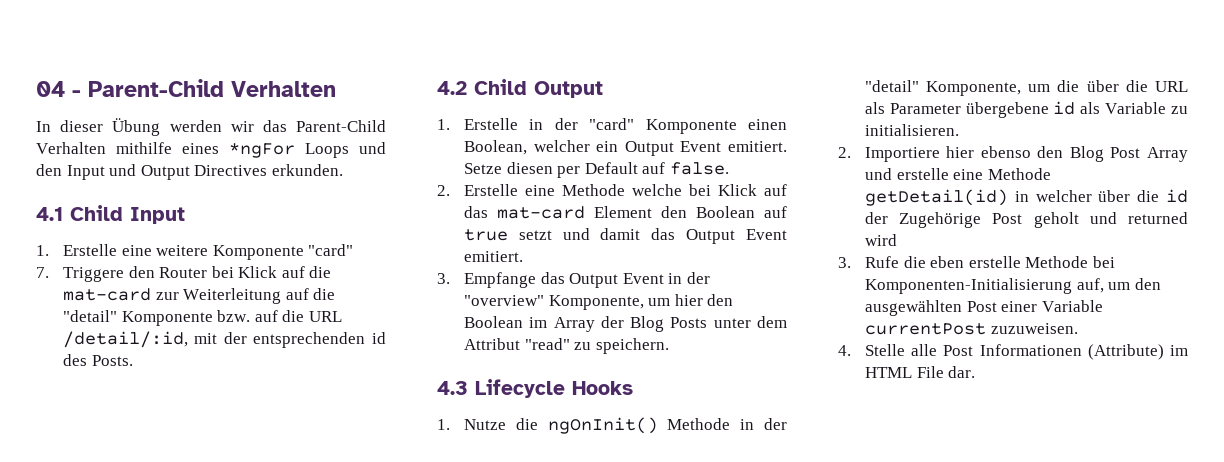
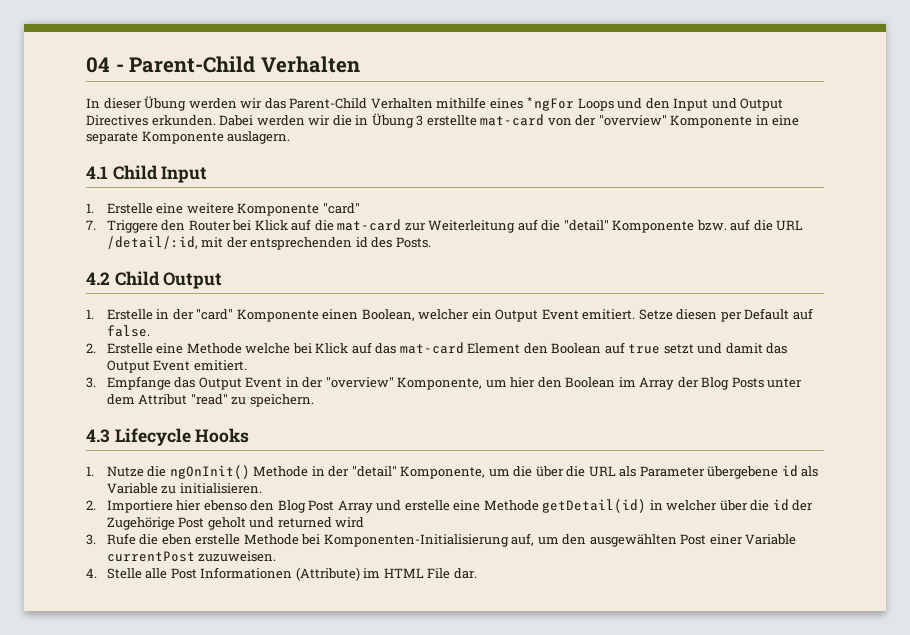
(343, 170) none -> [219,113,800,128] [86,131,291,144] Dabei werden wir die in Übung 3 erstellte mat-card von der "overview" Komponente in eine separate Komponente auslagern.

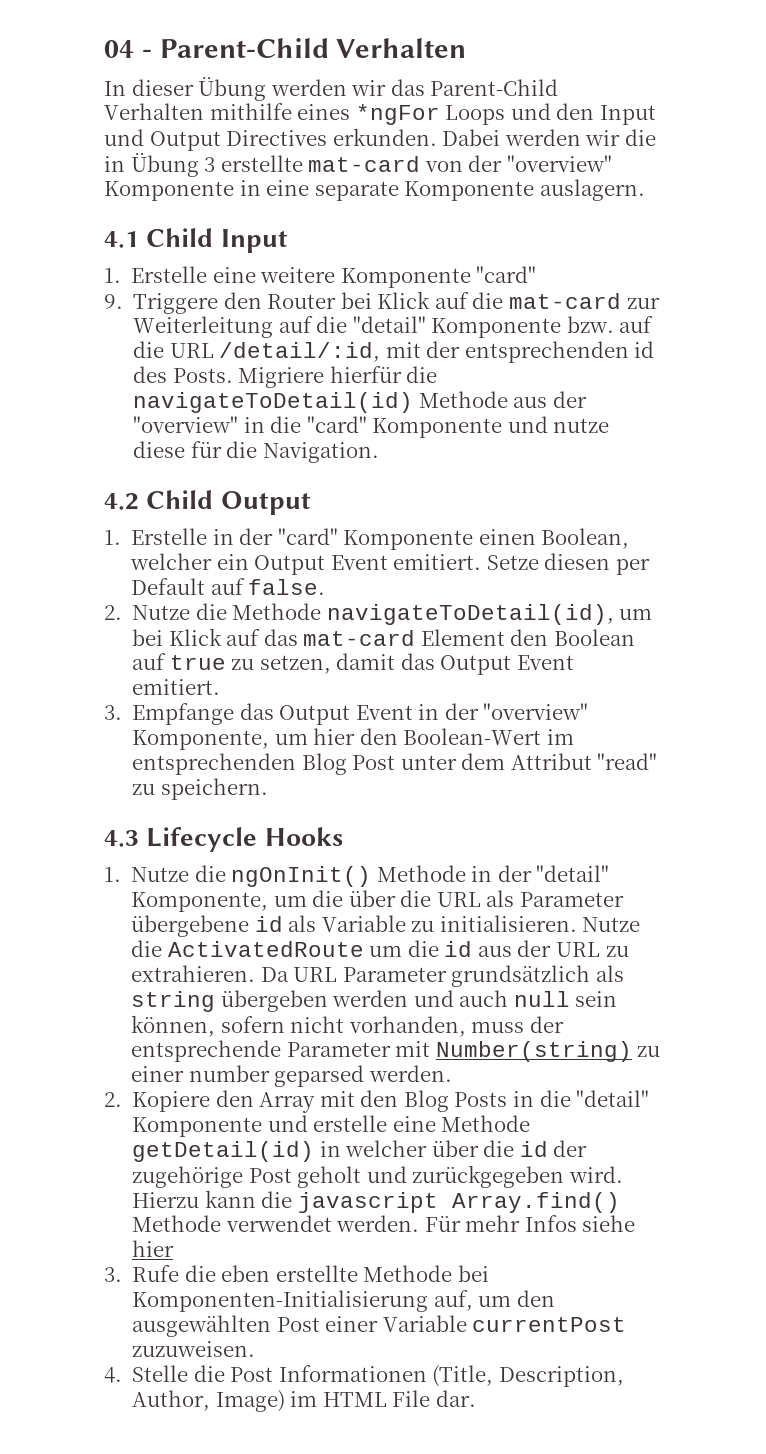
[86,220,96,230] 7. -> [104,294,123,309] 9.
(431, 242) none -> [238,366,438,388] [133,391,587,413] [133,416,610,438] [133,441,379,463] Migriere hierfür die navigateToDetail(id) Methode aus der "overview" in die "card" Komponente und nutze diese für die Navigation.
[106,343,291,354] Erstelle eine Methode welche -> [132,603,653,625] Nutze die Methode navigateToDetail(id), um
[663,343,723,354] setzt und -> [231,655,331,674] zu setzen,
[565,377,764,390] Boolean im Array der Blog Posts -> [403,728,574,745] [132,753,396,775] Boolean-Wert im entsprechenden Blog Post
[86,500,373,513] // 2. Importiere hier ebenso den Blog Post Array -> [582,917,641,932] [131,940,629,957] [131,965,624,987] [131,990,618,1012] [131,1015,564,1037] [131,1040,661,1062] [131,1065,452,1087] [104,1090,650,1113] [132,1117,263,1137] Nutze die ActivatedRoute um die id aus der URL zu extrahieren. Da URL Parameter grundsätzlich als string übergeben werden und auch null sein können, sofern nicht vorhanden, muss der entsprechende Parameter mit Number(string) zu einer number geparsed werden. // 2. Kopiere den Array mit den Blog Posts in die "detail" Komponente
[106,517,175,530] Zugehörige -> [132,1166,244,1188] zugehörige
[277,517,365,528] returned wird -> [412,1165,623,1188] [132,1190,620,1213] [132,1215,636,1232] [132,1240,175,1257] zurückgegeben wird. Hierzu kann die javascript Array.find() Methode verwendet werden. Für mehr Infos siehe hier
[195,534,241,545] erstelle -> [275,1265,358,1282] erstellte
[145,568,168,579] alle -> [193,1365,225,1382] die
[295,567,360,581] (Attribute) -> [432,1365,624,1387] [132,1390,285,1412] (Title, Description, Author, Image)

